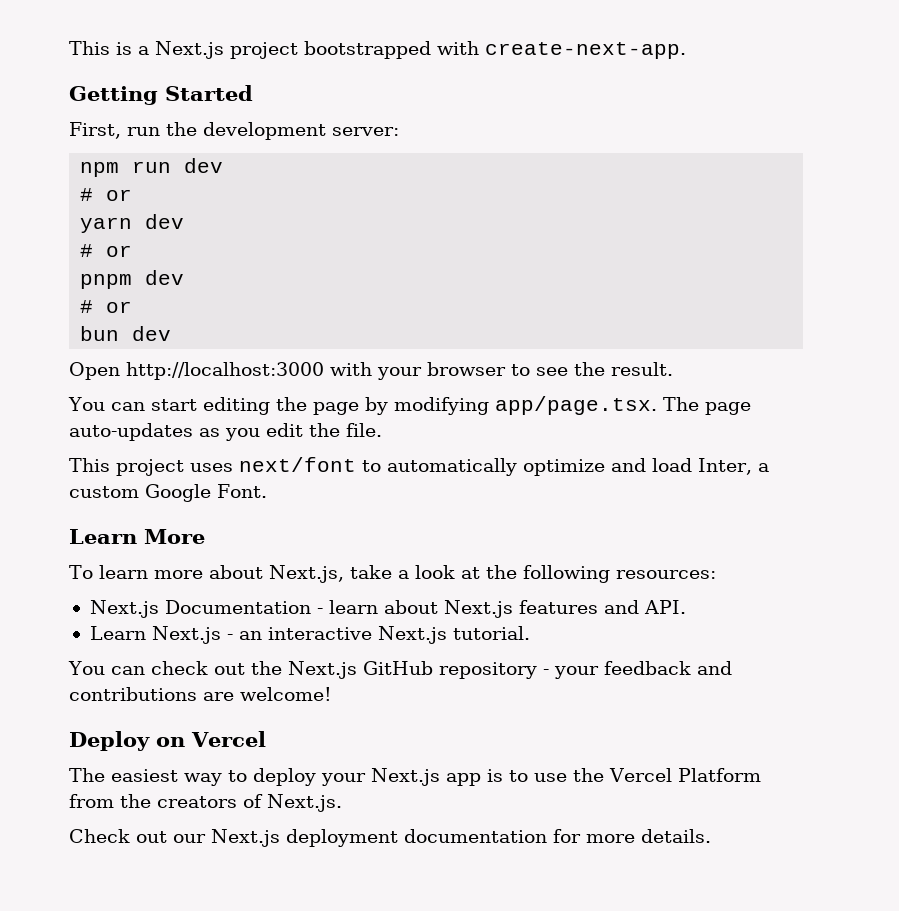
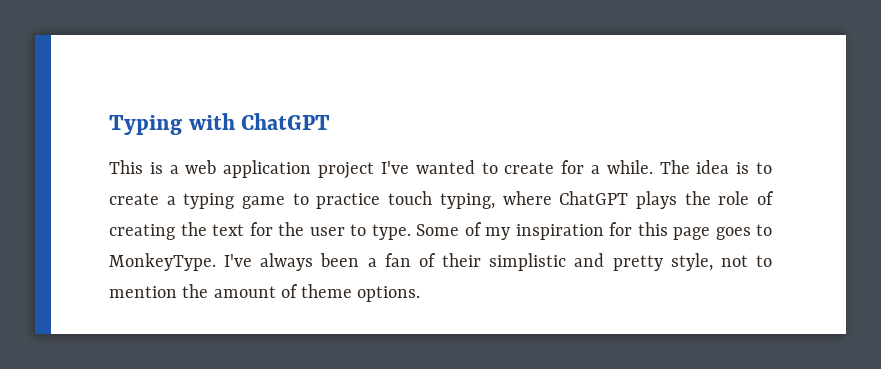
[69,41,686,59] [69,85,253,105] [69,122,399,140] [80,158,224,177] [80,188,133,201] [80,214,185,233] [80,244,133,257] [80,270,185,289] [80,300,133,313] [80,326,172,341] [69,362,673,380] [68,396,751,415] [69,423,382,441] [69,457,769,476] [69,484,267,502] [69,529,205,544] [69,565,716,583] [89,600,686,618] [89,626,530,644] [68,661,732,679] [69,687,332,701] [69,731,266,751] [69,768,761,786] [69,794,342,812] [69,829,711,847] This is a Next.js project bootstrapped with create-next-app. // Getting Started // First, run the development server: // npm run dev // # or // yarn dev // # or // pnpm dev // # or // bun dev // Open http://localhost:3000 with your browser to see the result. // You can start editing the page by modifying app/page.tsx. The page auto-updates as you edit the file. // This project uses next/font to automatically optimize and load Inter, a custom Google Font. // Learn More // To learn more about Next.js, take a look at the following resources: // Next.js Documentation - learn about Next.js features and API. // Learn Next.js - an interactive Next.js tutorial. // You can check out the Next.js GitHub repository - your feedback and contributions are welcome! // Deploy on Vercel // The easiest way to deploy your Next.js app is to use the Vercel Platform from the creators of Next.js. // Check out our Next.js deployment documentation for more details. -> [109,113,331,135] [109,160,772,179] [109,191,775,209] [109,222,772,240] [109,253,772,271] [109,284,421,302] Typing with ChatGPT // This is a web application project I've wanted to create for a while. The idea is to create a typing game to practice touch typing, where ChatGPT plays the role of creating the text for the user to type. Some of my inspiration for this page goes to MonkeyType. I've always been a fan of their simplistic and pretty style, not to mention the amount of theme options.

